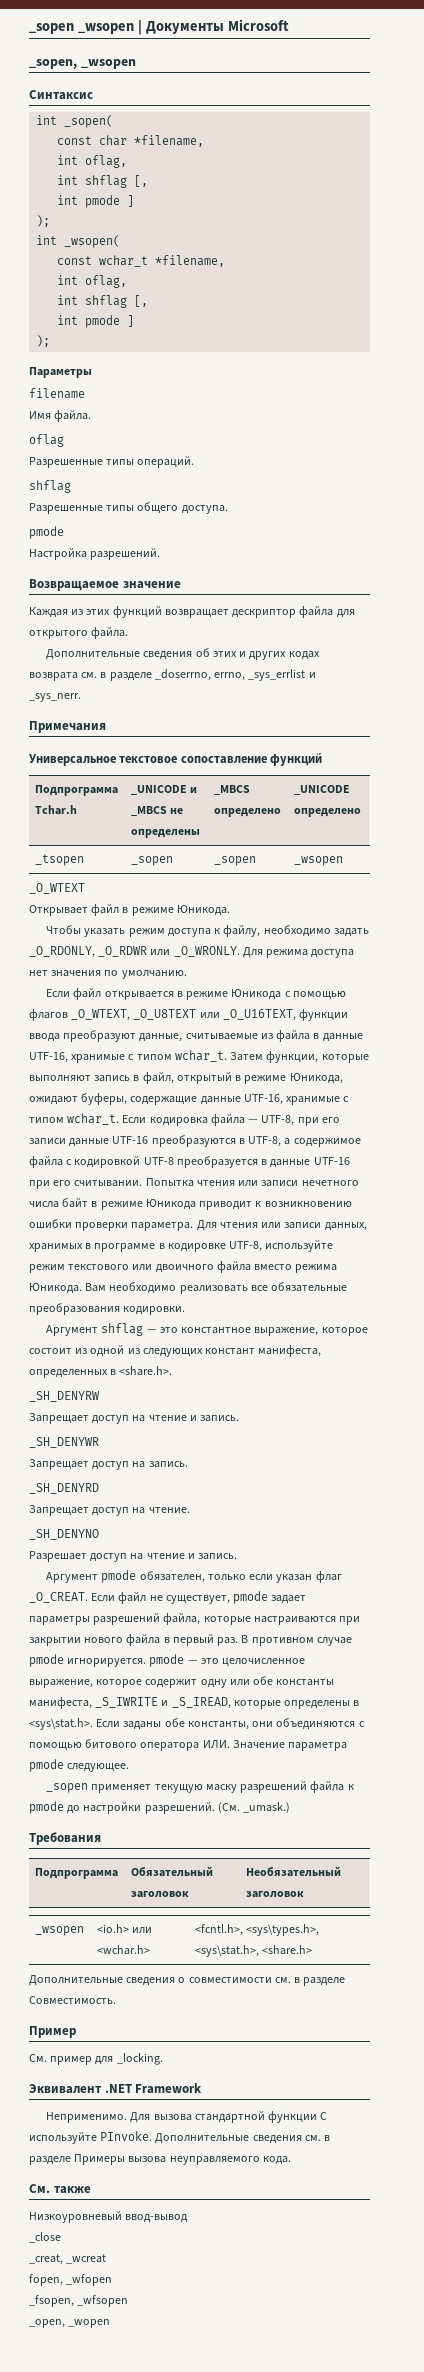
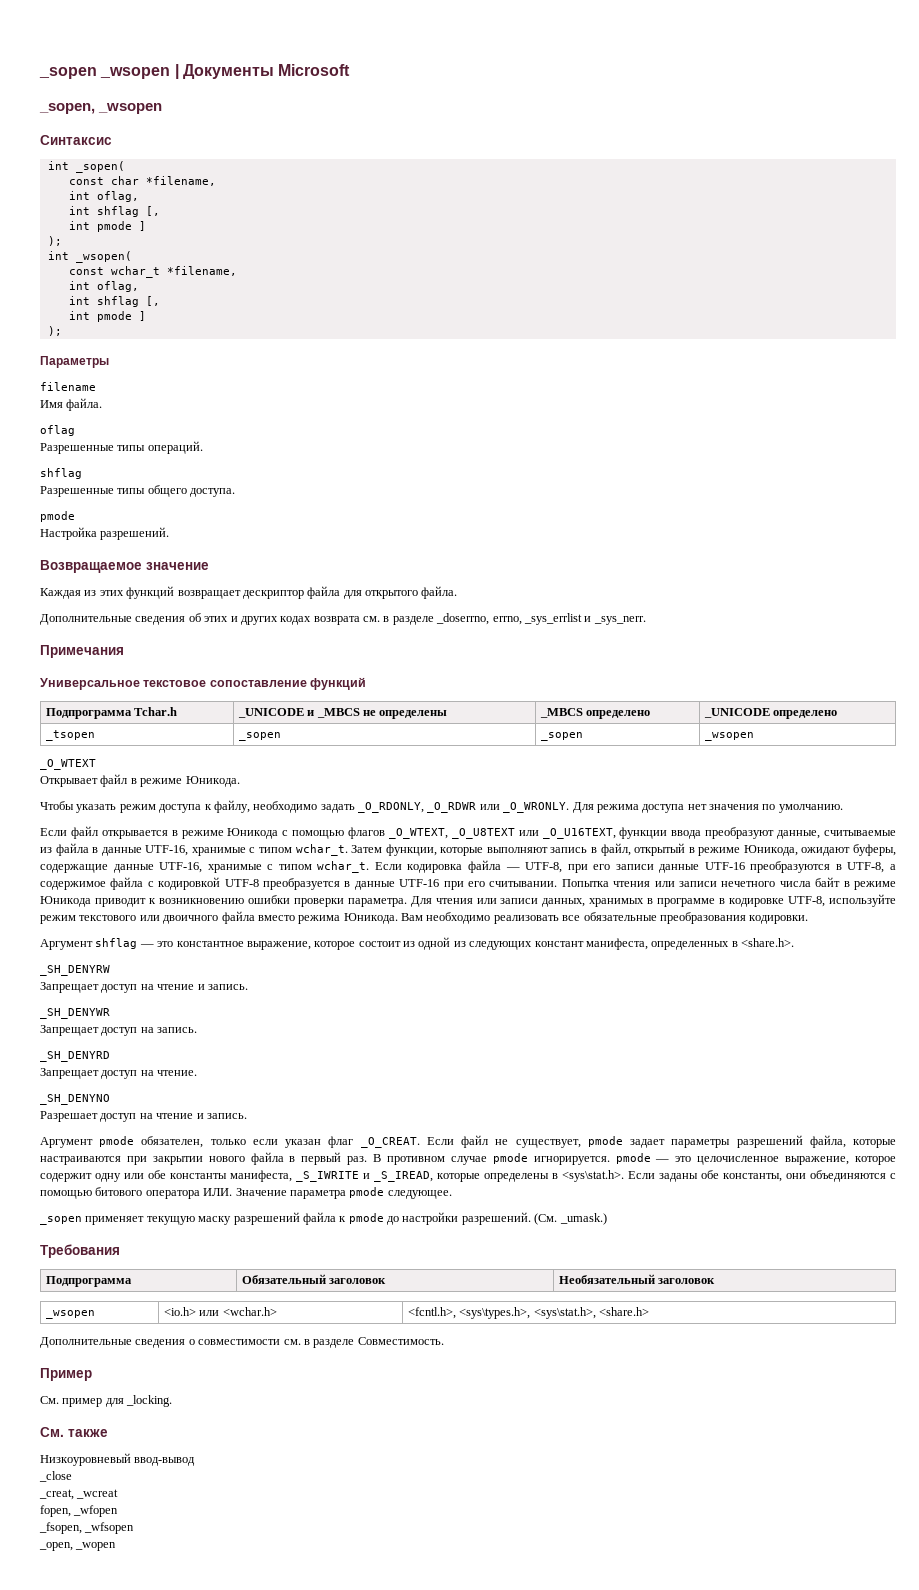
[29,2083,203,2094] [46,2111,328,2123] [29,2131,331,2144] [29,2154,291,2165] // Эквивалент .NET Framework // Неприменимо. Для вызова стандартной функции C используйте PInvoke. Дополнительные сведения см. в разделе Примеры вызова неуправляемого кода. -> (173, 1401) none

